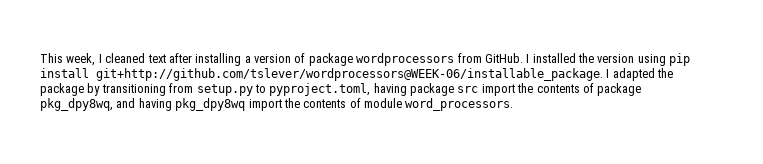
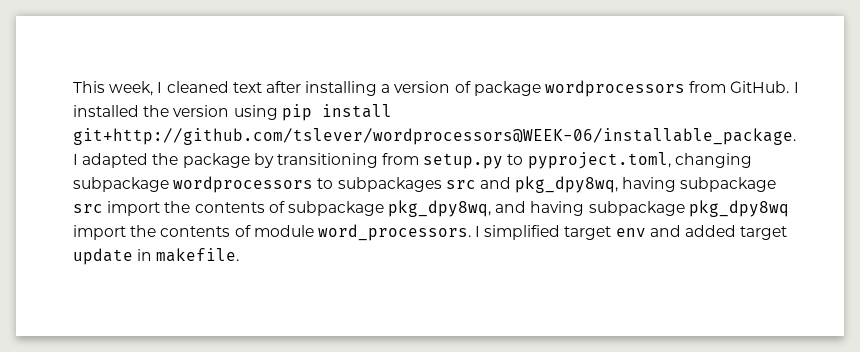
[373,83,454,96] having package -> [674,153,752,168] [73,176,777,193] changing subpackage wordprocessors to subpackages src and pkg_dpy8wq, having subpackage
[597,83,642,96] package -> [287,201,384,216] subpackage
(172, 104) none -> [588,201,685,216] subpackage
(514, 104) none -> [475,225,788,240] [73,248,240,265] I simplified target env and added target update in makefile.

